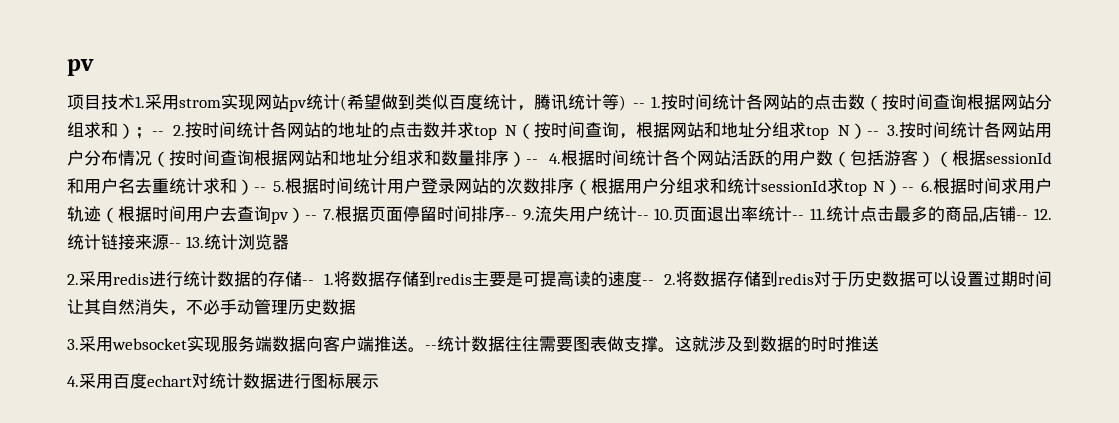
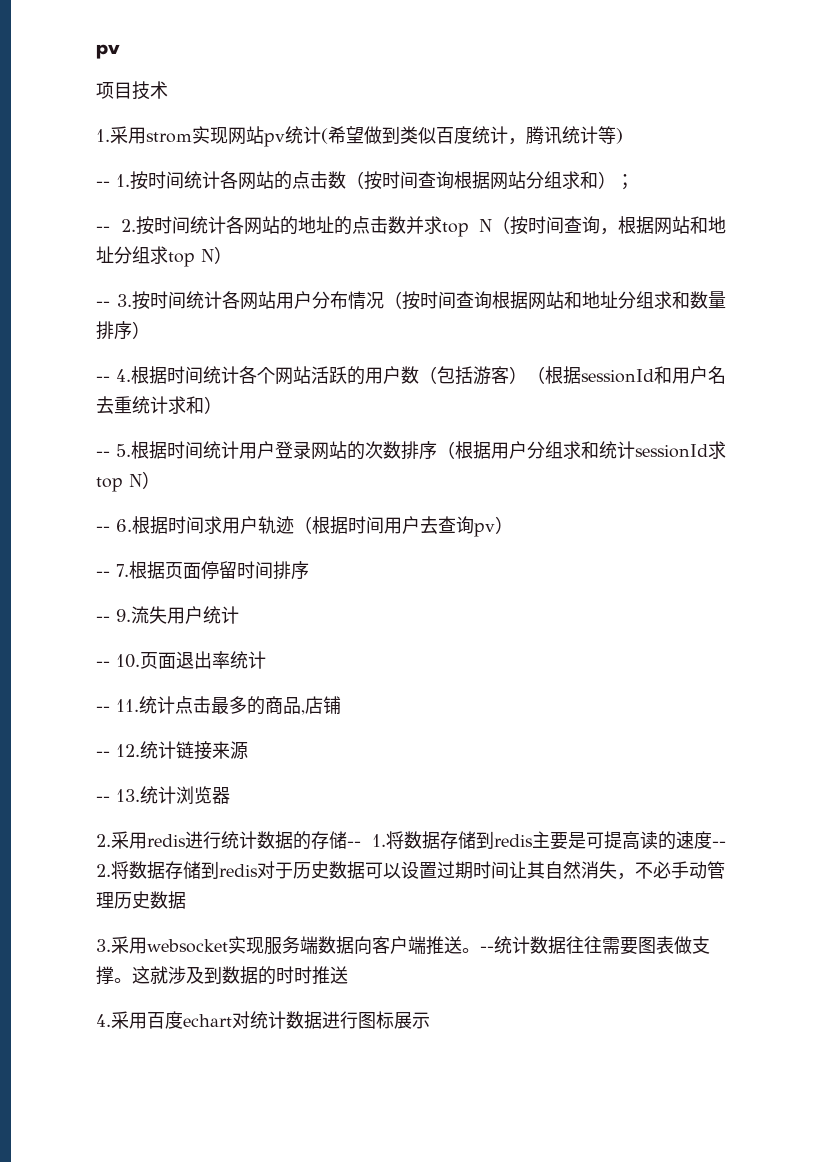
(135, 102) none -> (168, 90) //
(626, 103) none -> (623, 136) //
(152, 133) none -> (634, 182) //
(867, 131) none -> (232, 255) //
(526, 159) none -> (150, 330) //
(254, 187) none -> (222, 405) //
(903, 187) none -> (160, 480) //
(305, 215) none -> (513, 525) //
(505, 214) none -> (309, 570) //
(637, 214) none -> (239, 615) //
(793, 214) none -> (266, 660) //
(1017, 214) none -> (341, 705) //
(169, 242) none -> (248, 750) //

